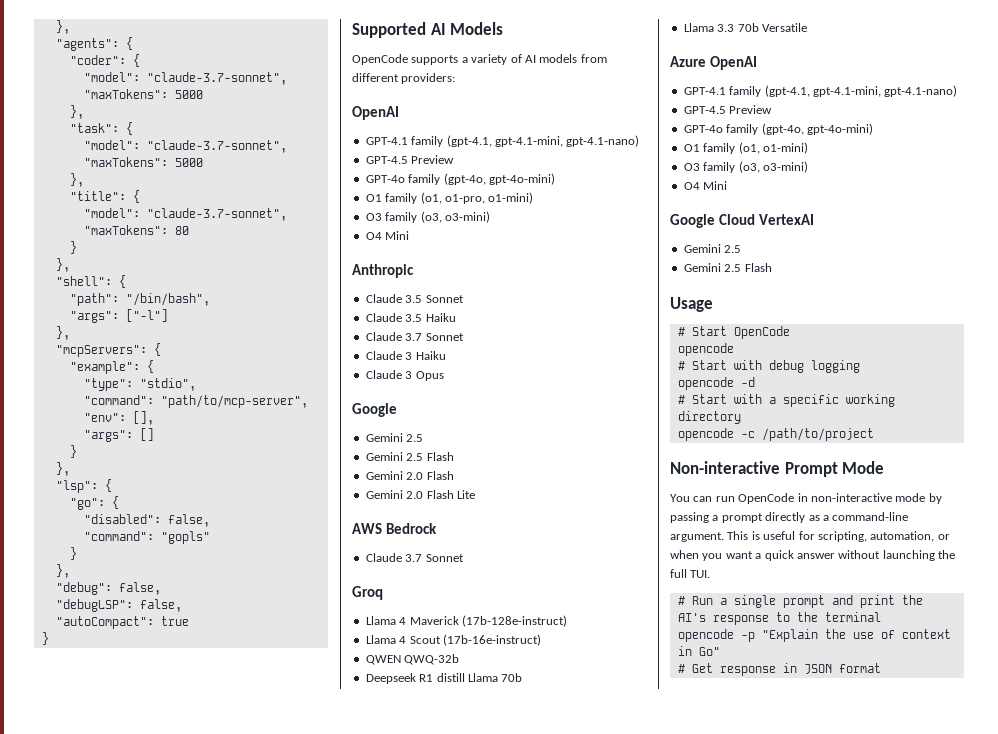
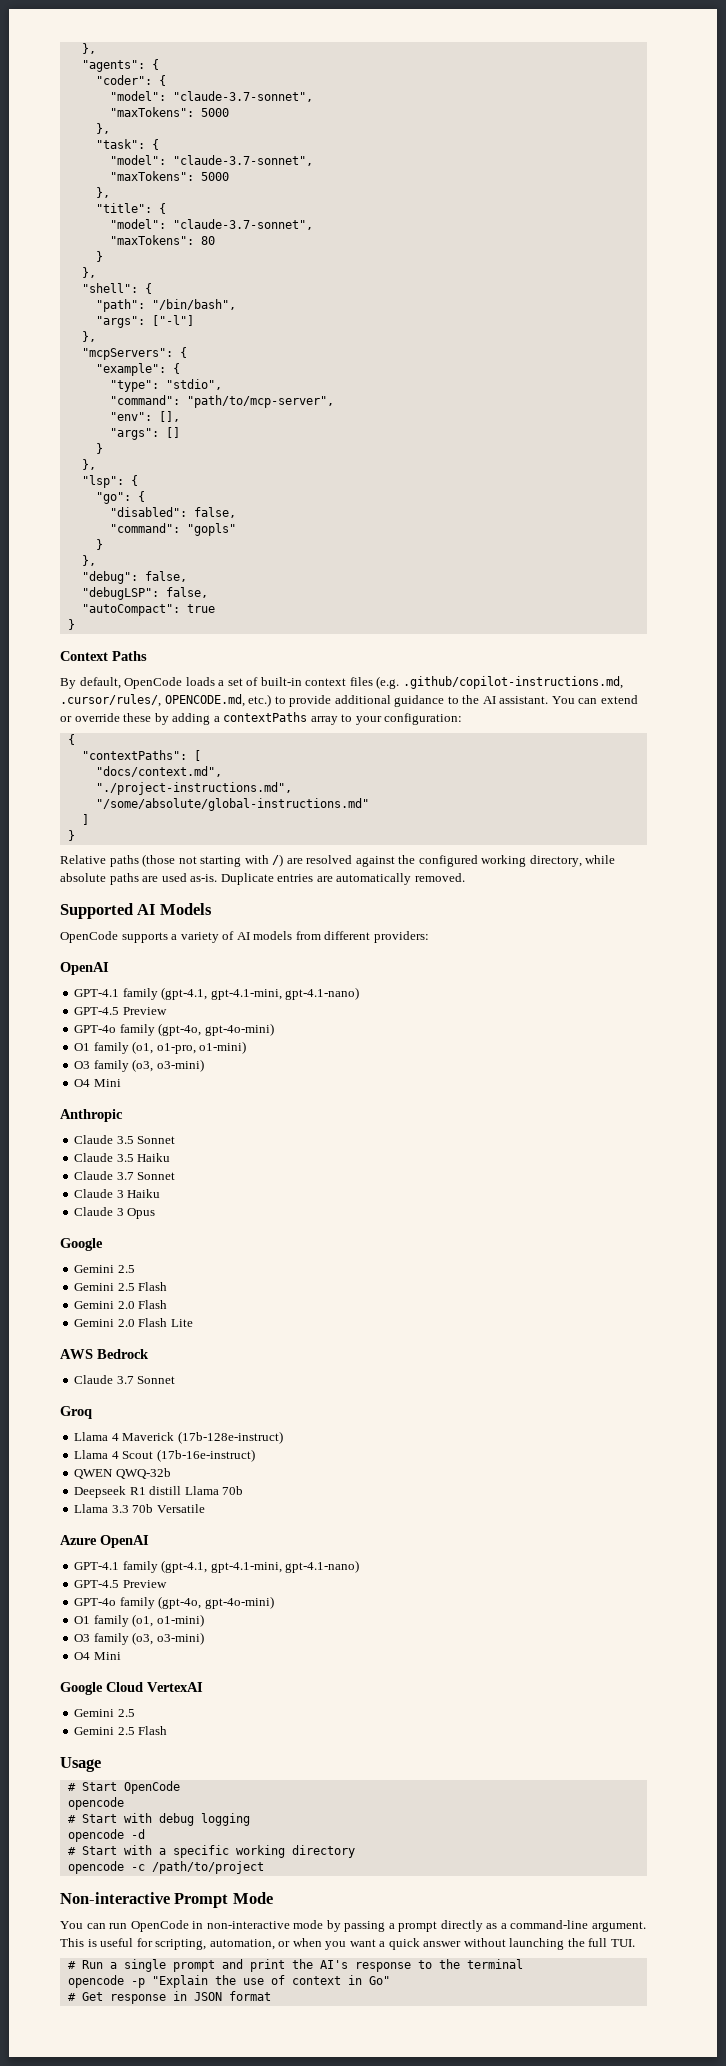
(49, 638) none -> [60,651,147,661] [60,676,623,689] [60,694,638,707] [60,712,463,725] [67,734,75,745] [81,750,201,761] [95,766,222,777] [95,782,292,795] [95,798,369,811] [81,814,89,825] [67,830,75,841] [60,854,616,867] [60,873,465,885] // Context Paths // By default, OpenCode loads a set of built-in context files (e.g. .github/copilot-instructions.md, .cursor/rules/, OPENCODE.md, etc.) to provide additional guidance to the AI assistant. You can extend or override these by adding a contextPaths array to your configuration: // { // "contextPaths": [ // "docs/context.md", // "./project-instructions.md", // "/some/absolute/global-instructions.md" // ] // } // Relative paths (those not starting with /) are resolved against the configured working directory, while absolute paths are used as-is. Duplicate entries are automatically removed.

